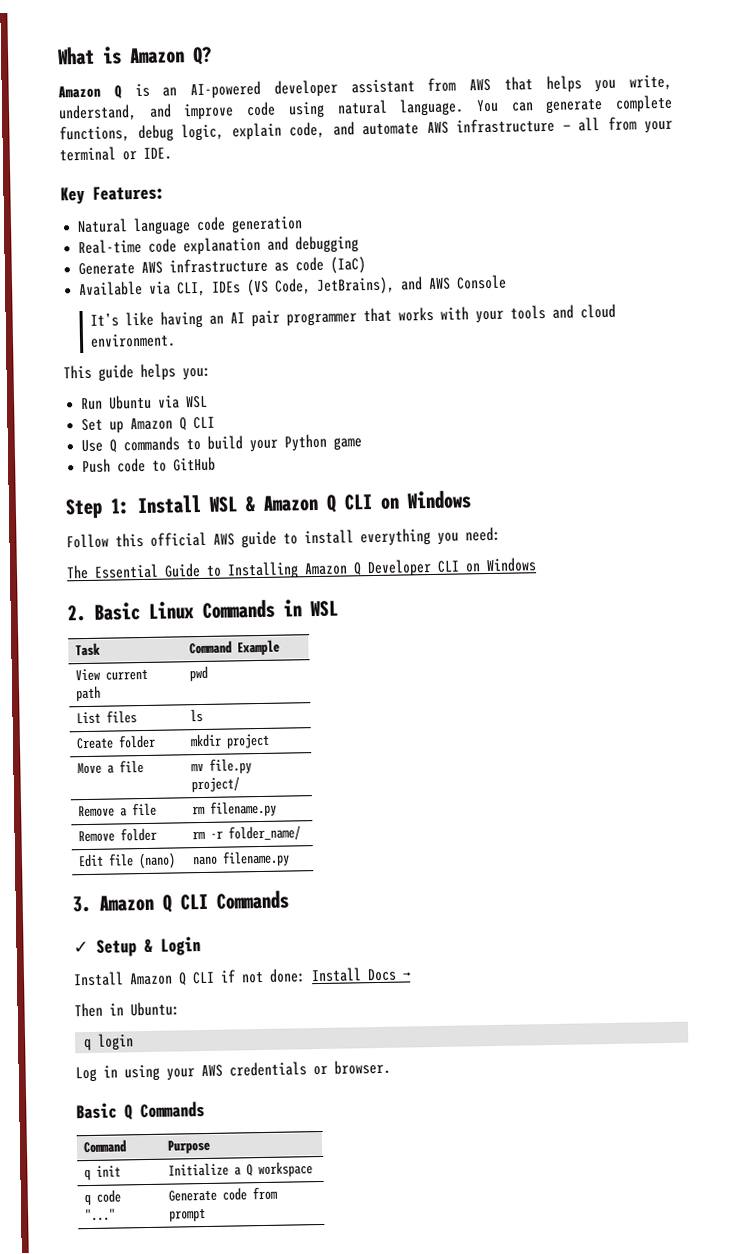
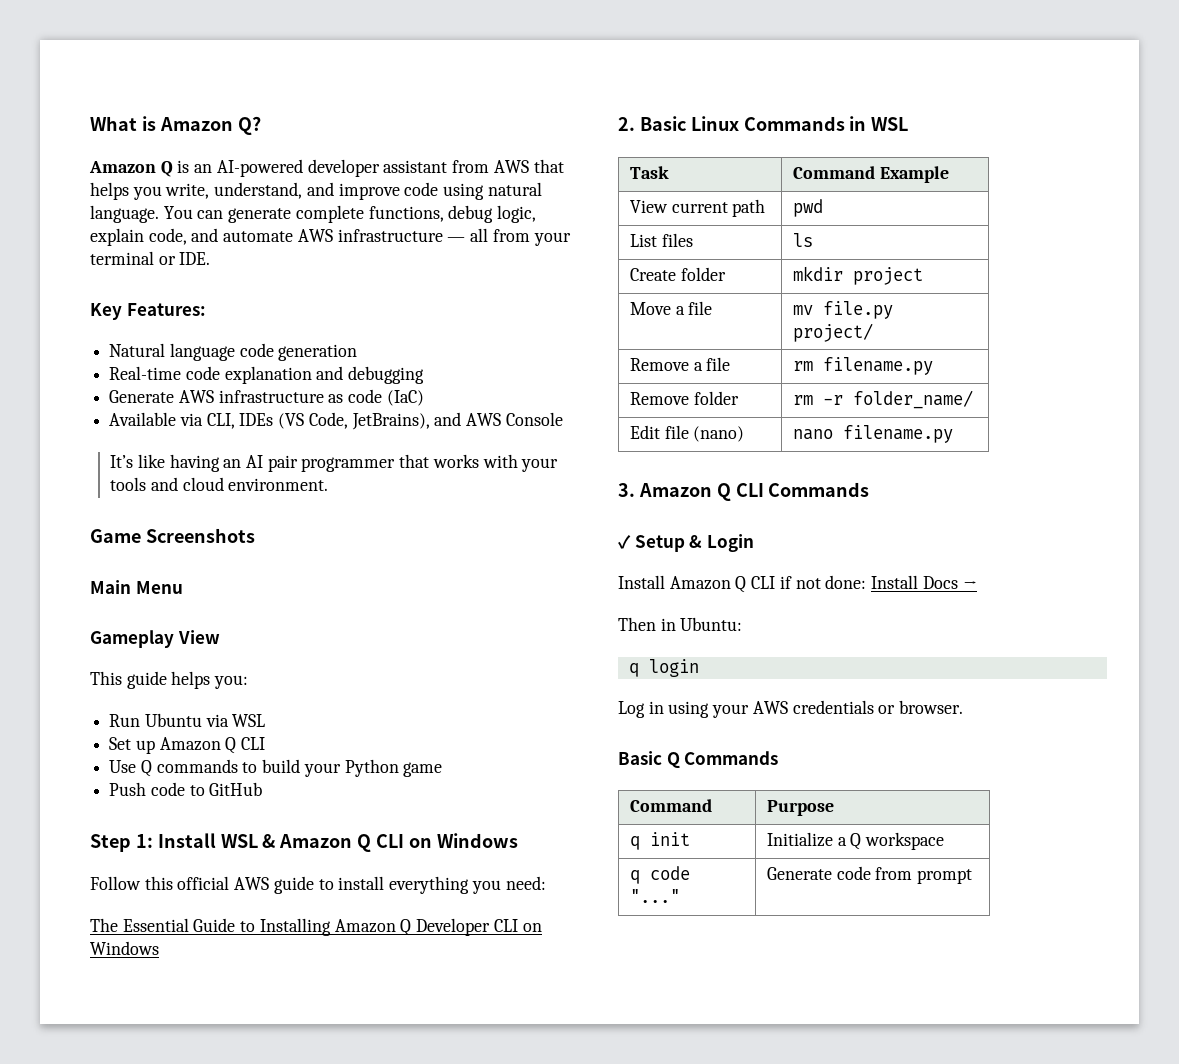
(177, 340) none -> [90,528,255,543] [90,580,183,594] [90,630,220,648] // Game Screenshots // Main Menu // Gameplay View

